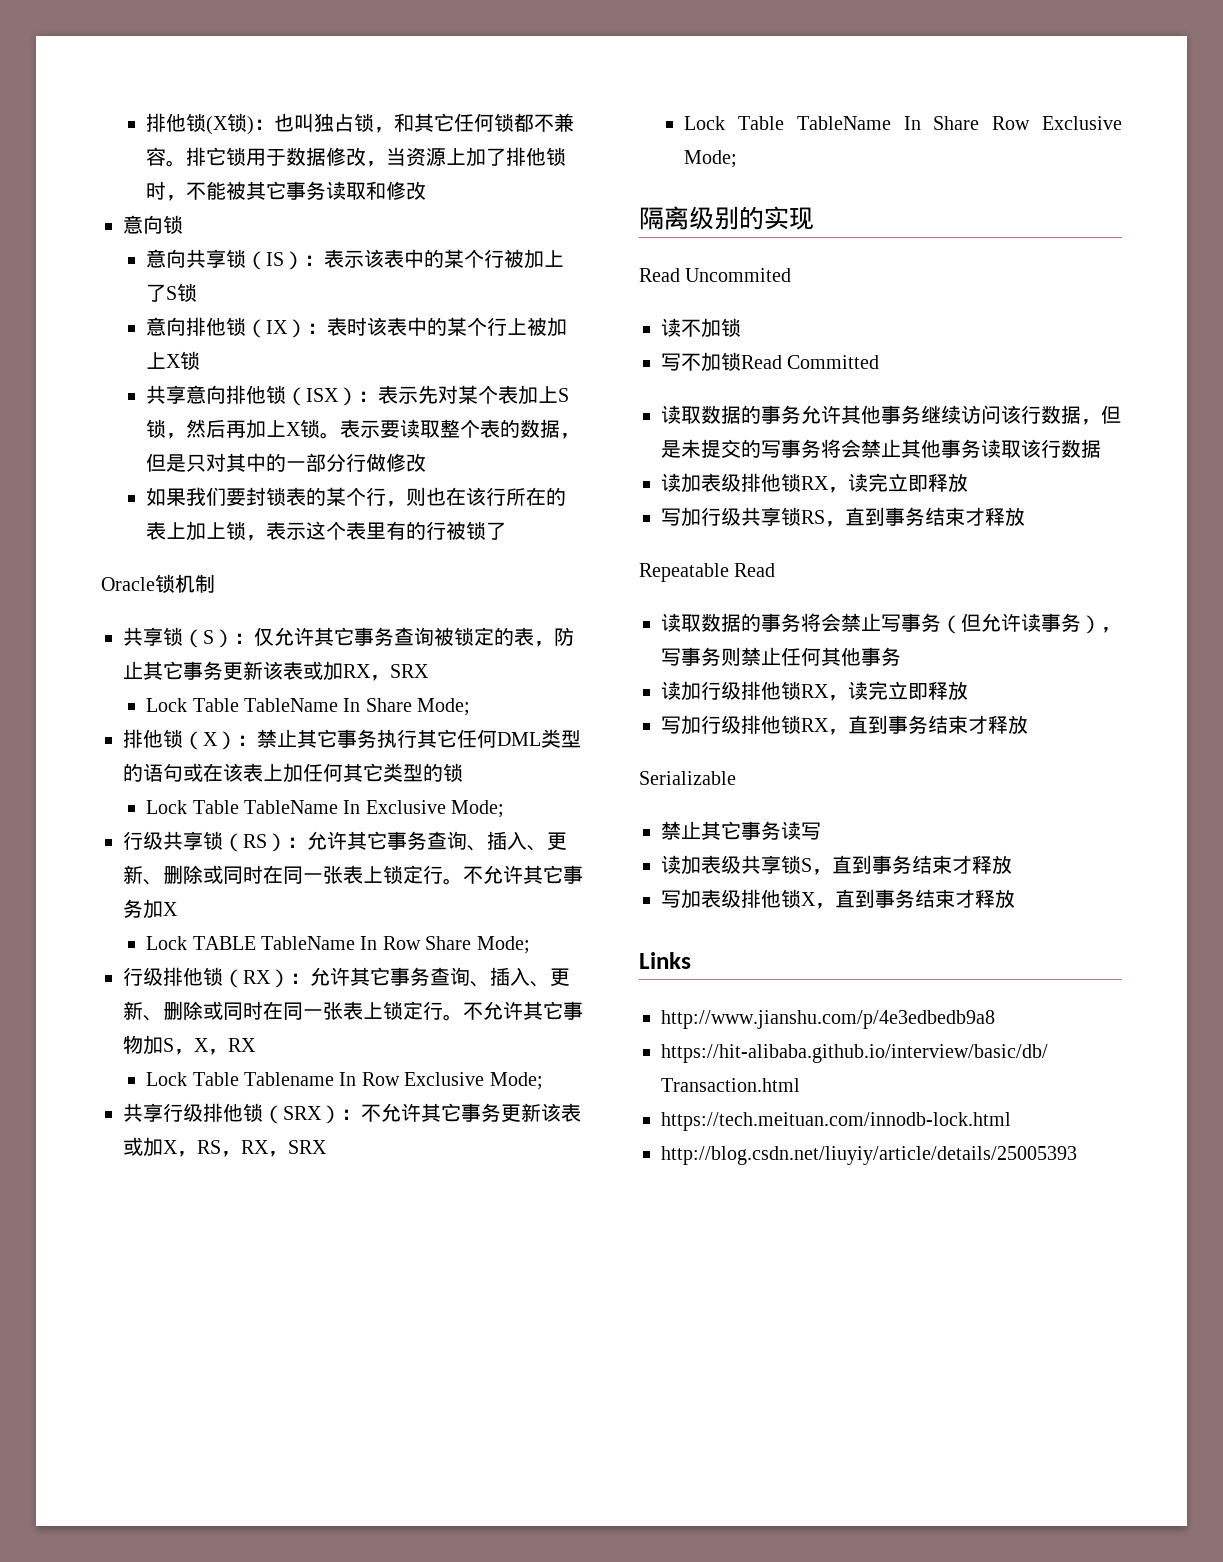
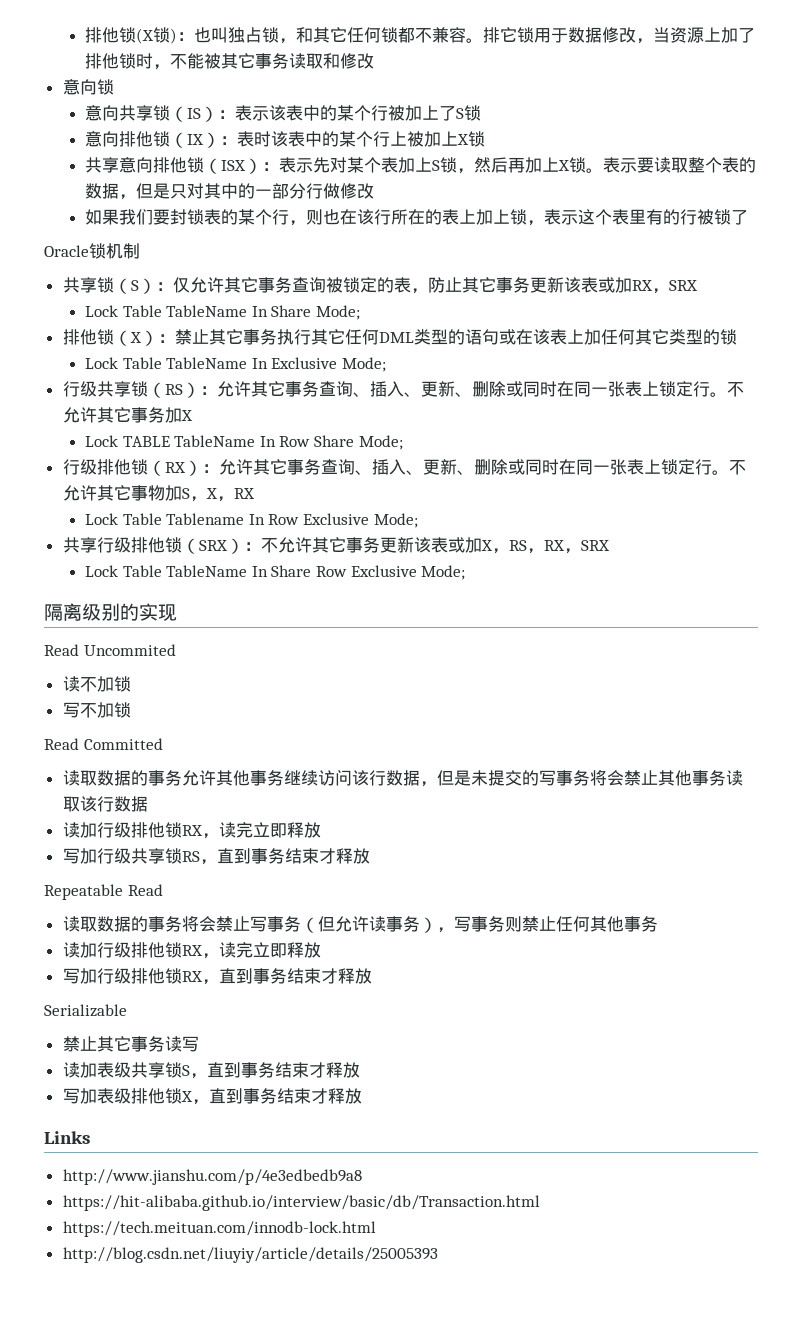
(741, 361) none -> (131, 710) //
[701,473,721,492] 表 -> [96,822,114,838] 行

